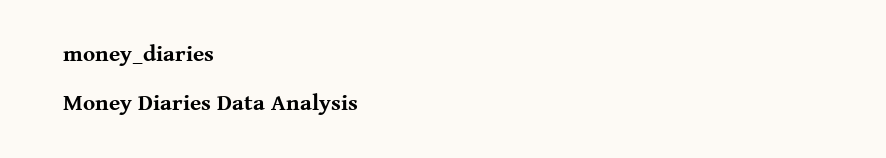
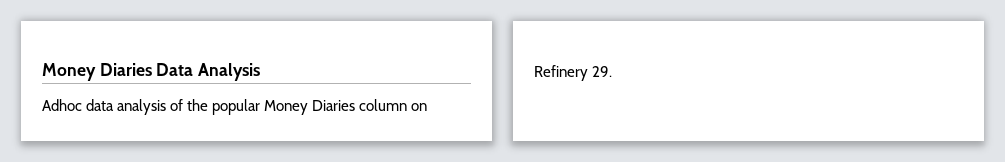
[63,44,214,66] money_diaries // -> (42, 72) none
(359, 104) none -> [42,99,428,115] [534,65,613,81] // Adhoc data analysis of the popular Money Diaries column on Refinery 29.

